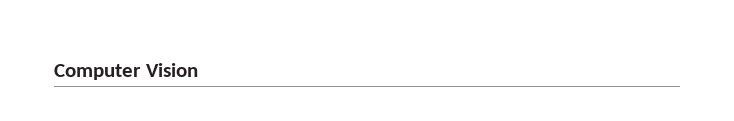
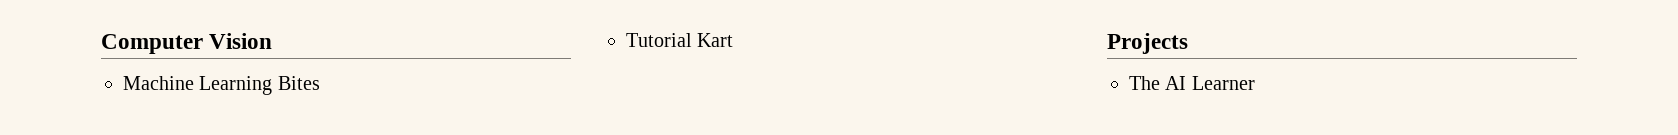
(198, 70) none -> [123,76,320,95] [626,33,734,47] [1107,33,1188,54] [1129,76,1255,90] // Machine Learning Bites // Tutorial Kart // Projects // The AI Learner

